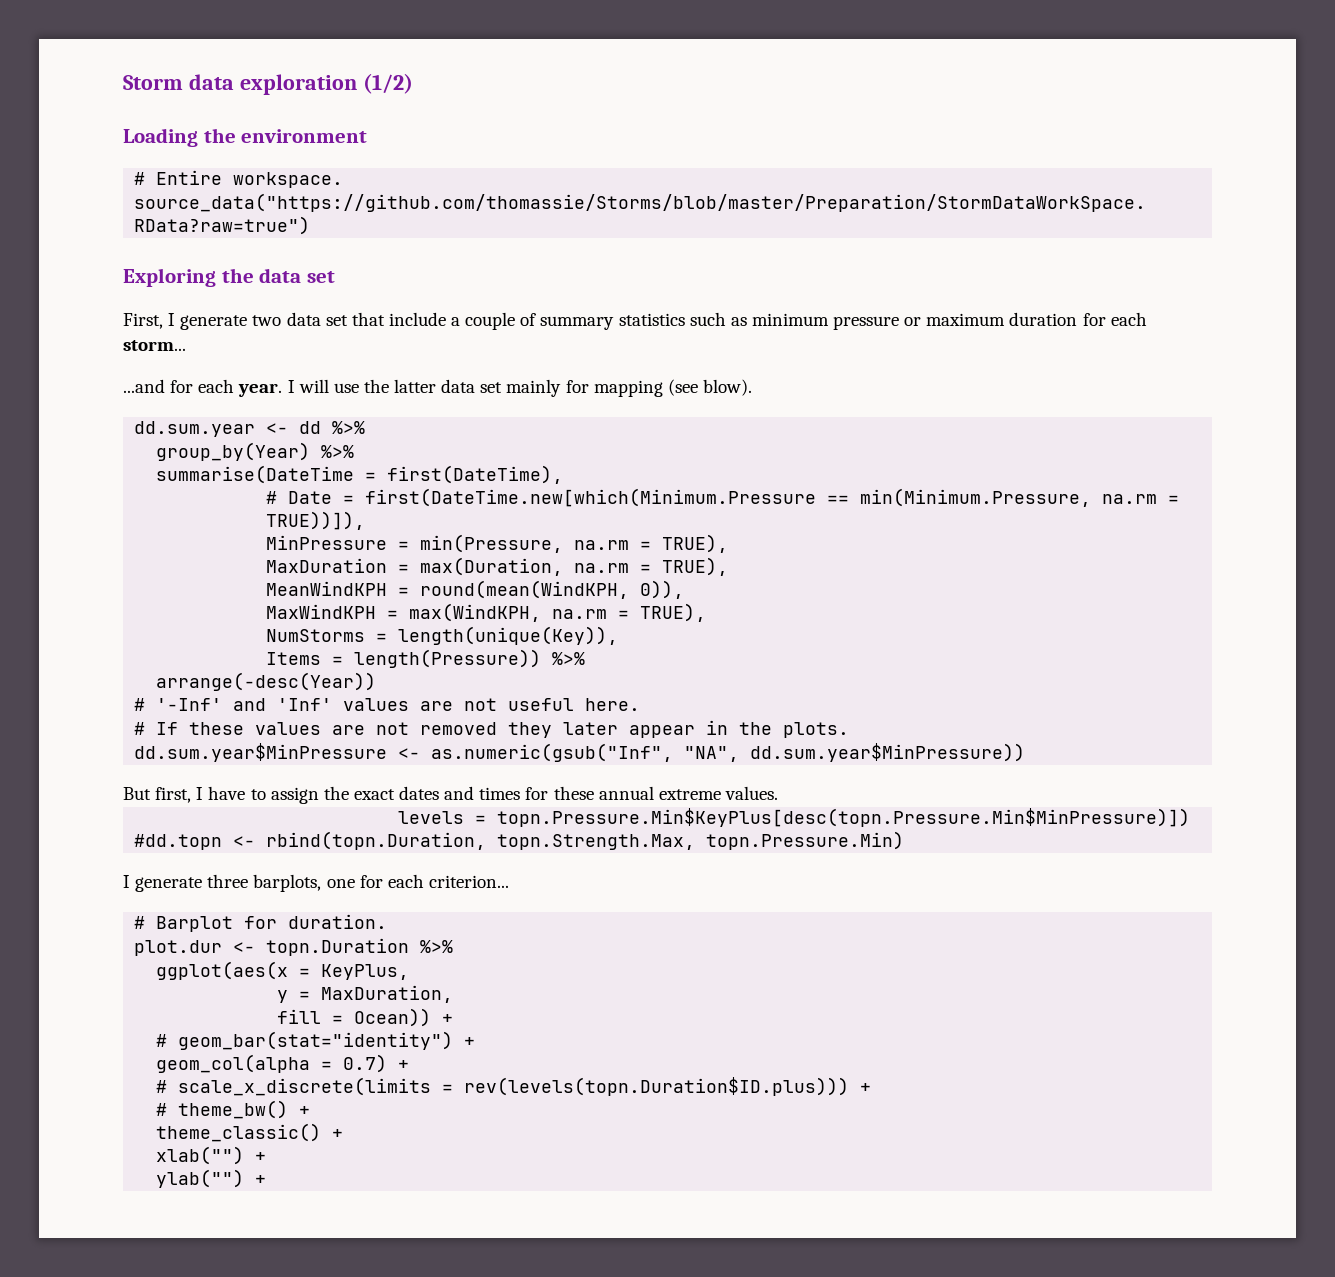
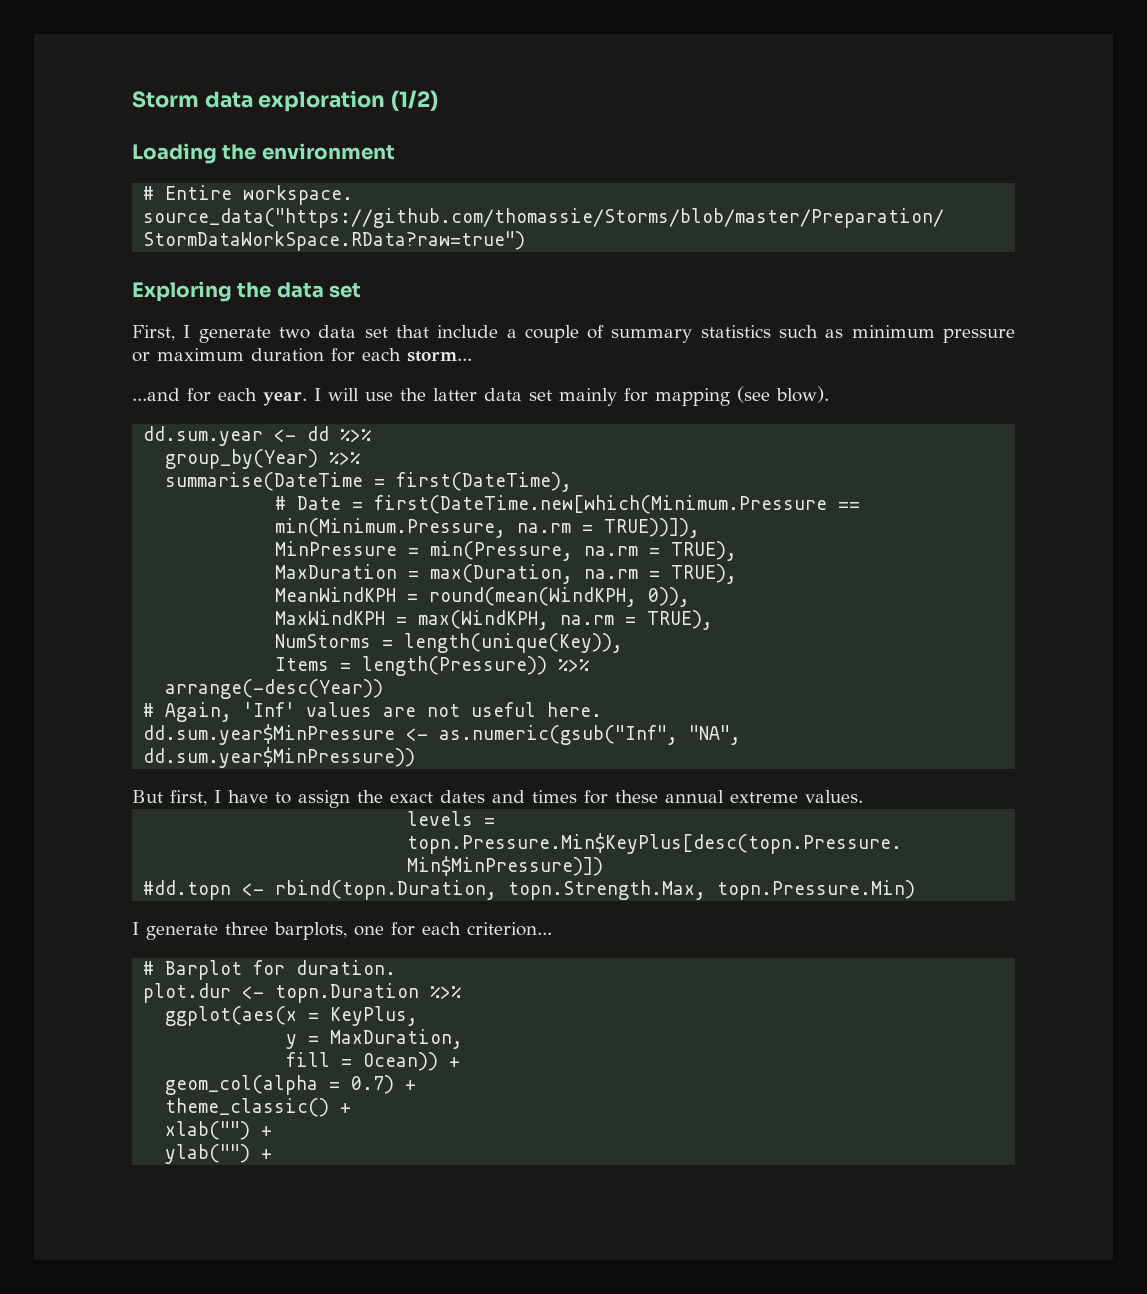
[156,698,267,711] '-Inf' and -> [165,702,233,722] Again,
[134,720,850,738] // # If these values are not removed they later appear in the plots. -> (603, 709) none
[156,1031,476,1050] // # geom_bar(stat="identity") + -> (461, 1062) none
[156,1077,872,1096] [156,1100,311,1119] // # scale_x_discrete(limits = rev(levels(topn.Duration$ID.plus))) + // # theme_bw() + -> (417, 1085) none

